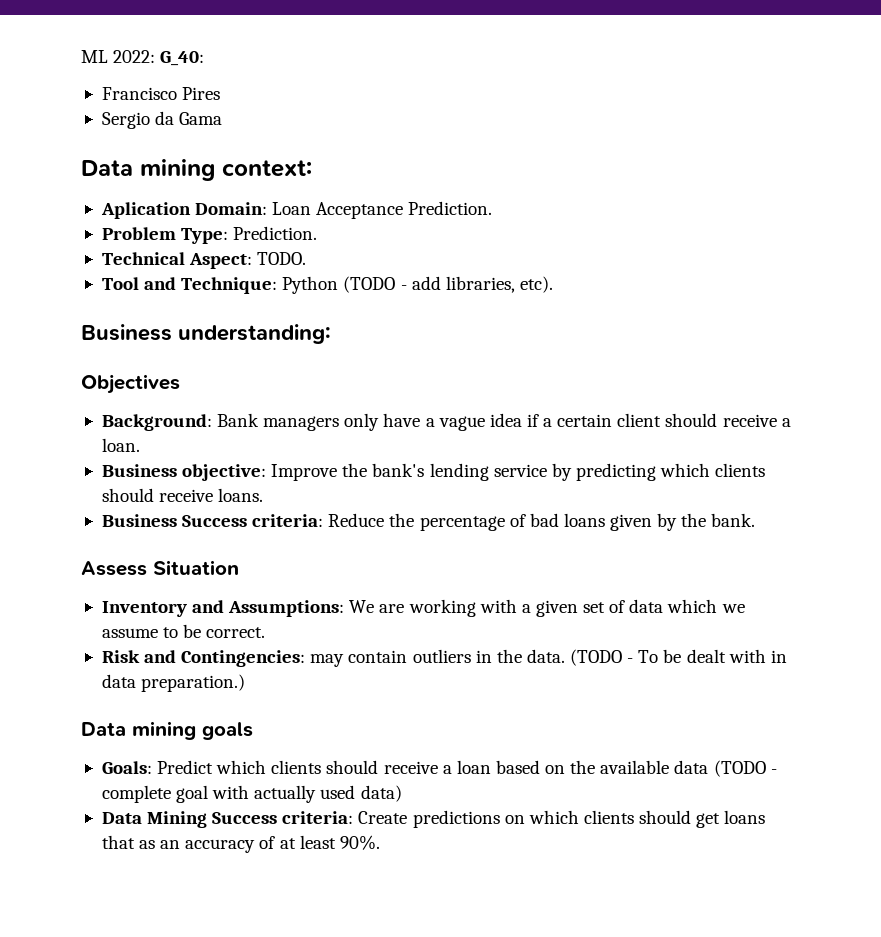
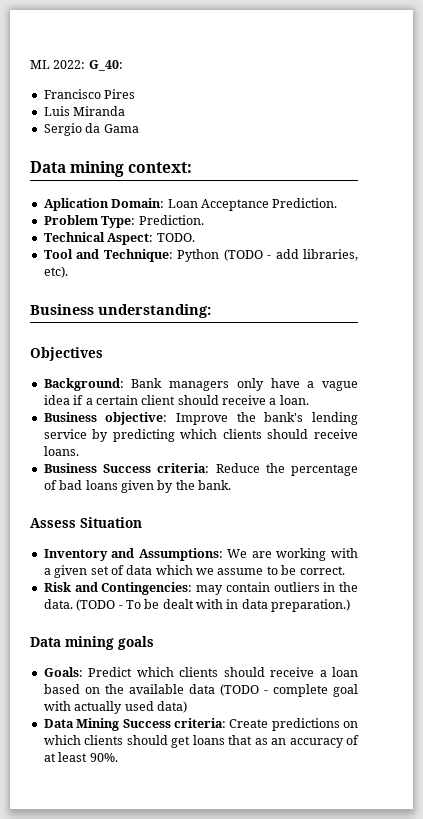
(221, 93) none -> [43,106,126,116] // Luis Miranda

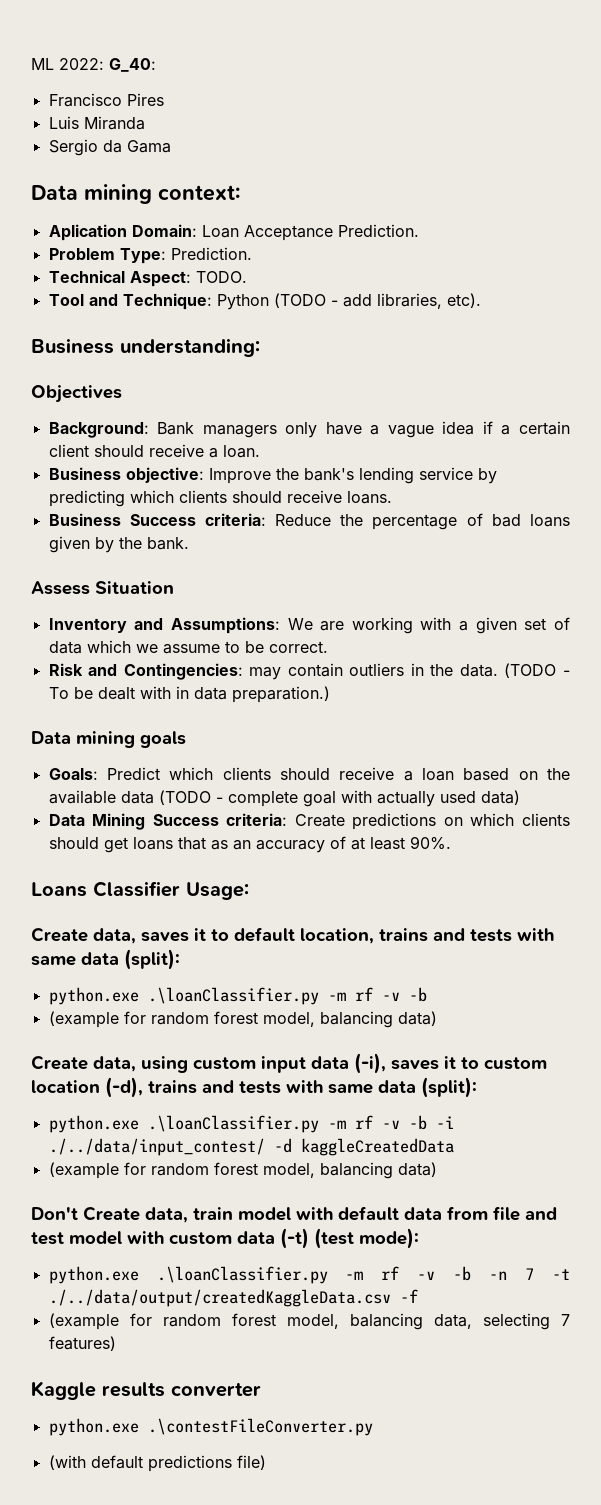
(118, 757) none -> [31,881,249,900] [31,927,554,944] [31,949,180,970] [48,987,427,1005] [48,1011,437,1028] [31,1053,547,1074] [31,1077,477,1098] [48,1115,454,1133] [48,1138,454,1156] [48,1162,437,1179] [31,1206,557,1223] [31,1228,419,1249] [48,1266,570,1284] [48,1289,418,1307] [48,1313,570,1330] [48,1336,116,1351] [31,1381,261,1400] [48,1418,373,1436] [48,1455,266,1472] // Loans Classifier Usage: // Create data, saves it to default location, trains and tests with same data (split): // python.exe .\loanClassifier.py -m rf -v -b // (example for random forest model, balancing data) // Create data, using custom input data (-i), saves it to custom location (-d), trains and tests with same data (split): // python.exe .\loanClassifier.py -m rf -v -b -i ./../data/input_contest/ -d kaggleCreatedData // (example for random forest model, balancing data) // Don't Create data, train model with default data from file and test model with custom data (-t) (test mode): // python.exe .\loanClassifier.py -m rf -v -b -n 7 -t ./../data/output/createdKaggleData.csv -f // (example for random forest model, balancing data, selecting 7 features) // Kaggle results converter // python.exe .\contestFileConverter.py // (with default predictions file)

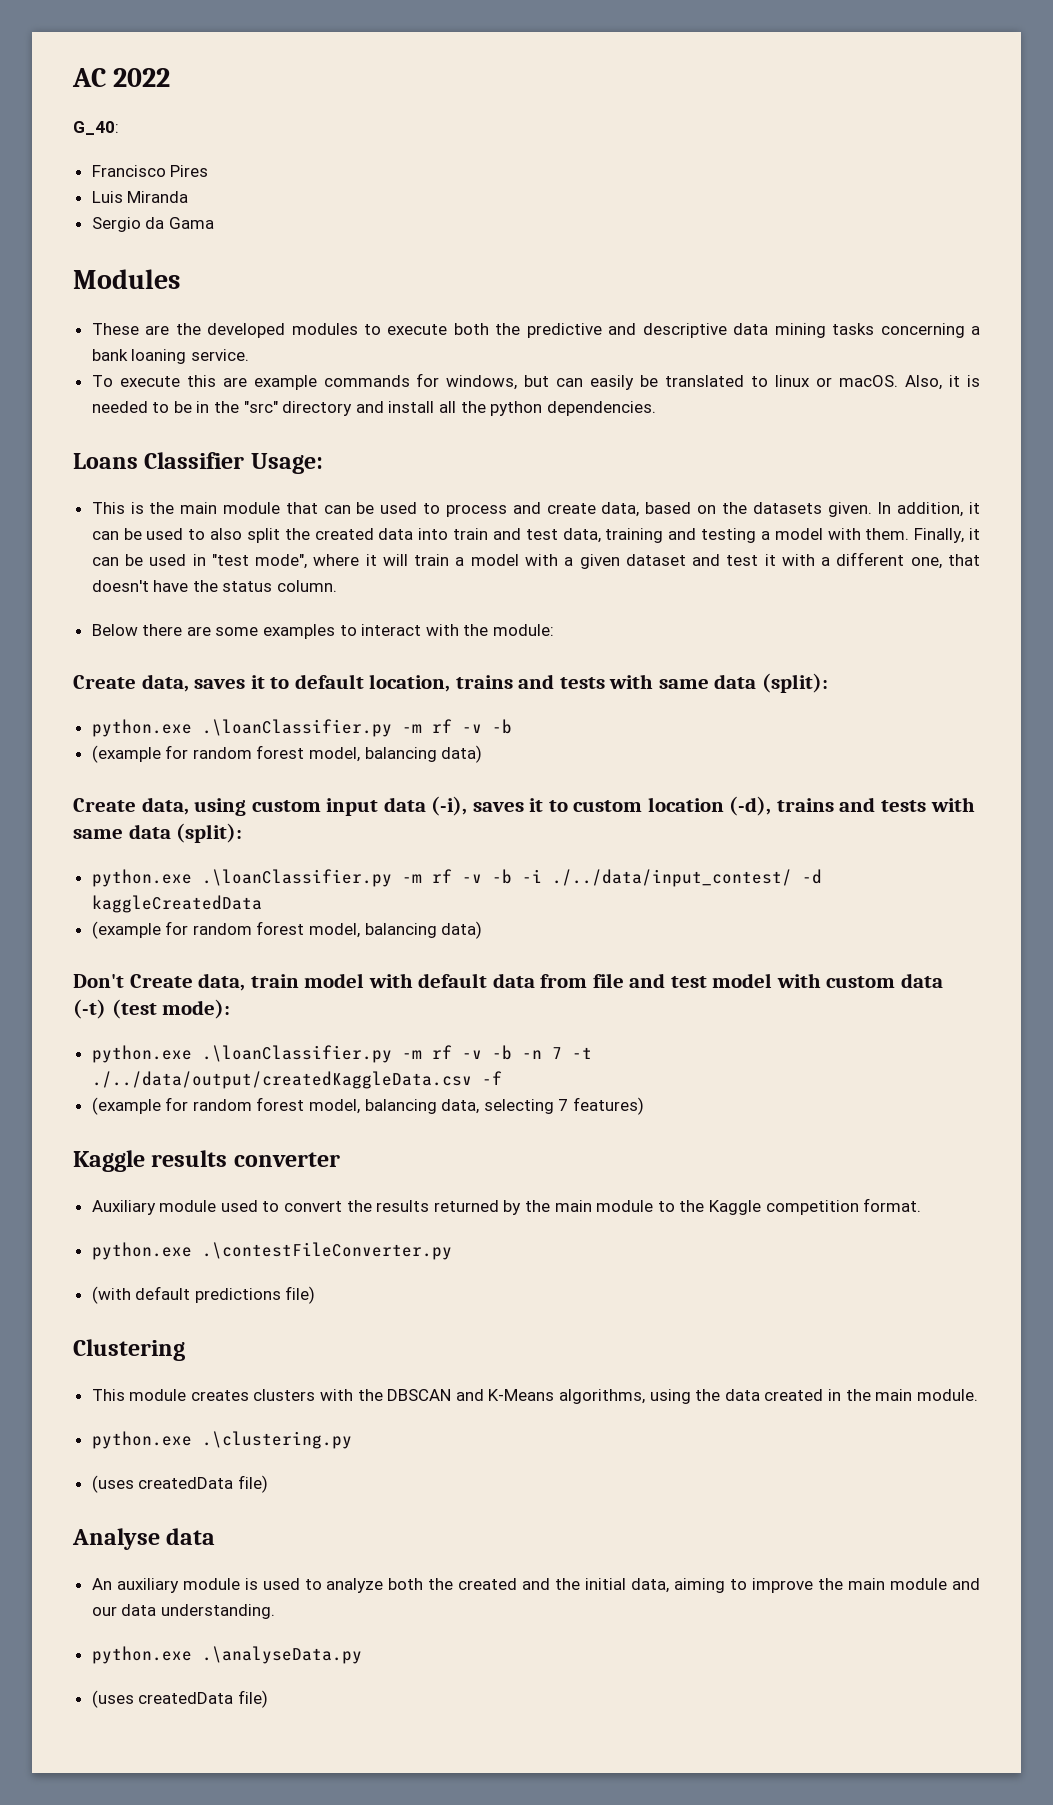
[31,58,104,70] ML 2022: -> [72,68,171,87] AC 2022 //
[31,184,240,204] [48,224,419,241] [48,247,252,264] [48,270,247,287] [48,293,481,310] [31,338,260,357] [31,385,122,403] [48,421,571,438] [48,444,260,458] [48,467,497,484] [48,490,392,507] [48,513,570,530] [48,536,189,553] [31,581,174,595] [48,617,570,634] [48,640,328,654] [48,663,570,680] [48,686,330,703] [31,731,186,748] [48,767,570,781] [48,790,520,807] [48,813,570,830] [48,836,451,853] [31,881,249,900] Data mining context: // Aplication Domain: Loan Acceptance Prediction. // Problem Type: Prediction. // Technical Aspect: TODO. // Tool and Technique: Python (TODO - add libraries, etc). // Business understanding: // Objectives // Background: Bank managers only have a vague idea if a certain client should receive a loan. // Business objective: Improve the bank's lending service by predicting which clients should receive loans. // Business Success criteria: Reduce the percentage of bad loans given by the bank. // Assess Situation // Inventory and Assumptions: We are working with a given set of data which we assume to be correct. // Risk and Contingencies: may contain outliers in the data. (TODO - To be dealt with in data preparation.) // Data mining goals // Goals: Predict which clients should receive a loan based on the available data (TODO - complete goal with actually used data) // Data Mining Success criteria: Create predictions on which clients should get loans that as an accuracy of at least 90%. // Loans Classifier Usage: -> [73,269,180,289] [91,323,980,338] [91,349,249,364] [91,373,980,390] [91,401,656,416] [73,452,323,474] [91,502,980,517] [91,528,981,543] [91,552,981,569] [91,580,338,592] [91,624,555,639] Modules // These are the developed modules to execute both the predictive and descriptive data mining tasks concerning a bank loaning service. // To execute this are example commands for windows, but can easily be translated to linux or macOS. Also, it is needed to be in the "src" directory and install all the python dependencies. // Loans Classifier Usage: // This is the main module that can be used to process and create data, based on the datasets given. In addition, it can be used to also split the created data into train and test data, training and testing a model with them. Finally, it can be used in "test mode", where it will train a model with a given dataset and test it with a different one, that doesn't have the status column. // Below there are some examples to interact with the module:
(261, 1389) none -> [91,1198,922,1215] // Auxiliary module used to convert the results returned by the main module to the Kaggle competition format.
(266, 1462) none -> [73,1339,185,1361] [91,1389,978,1404] [91,1431,352,1449] [91,1475,268,1493] [72,1528,216,1550] [91,1578,981,1593] [91,1604,275,1619] [91,1646,362,1664] [91,1690,268,1708] // Clustering // This module creates clusters with the DBSCAN and K-Means algorithms, using the data created in the main module. // python.exe .\clustering.py // (uses createdData file) // Analyse data // An auxiliary module is used to analyze both the created and the initial data, aiming to improve the main module and our data understanding. // python.exe .\analyseData.py // (uses createdData file)

